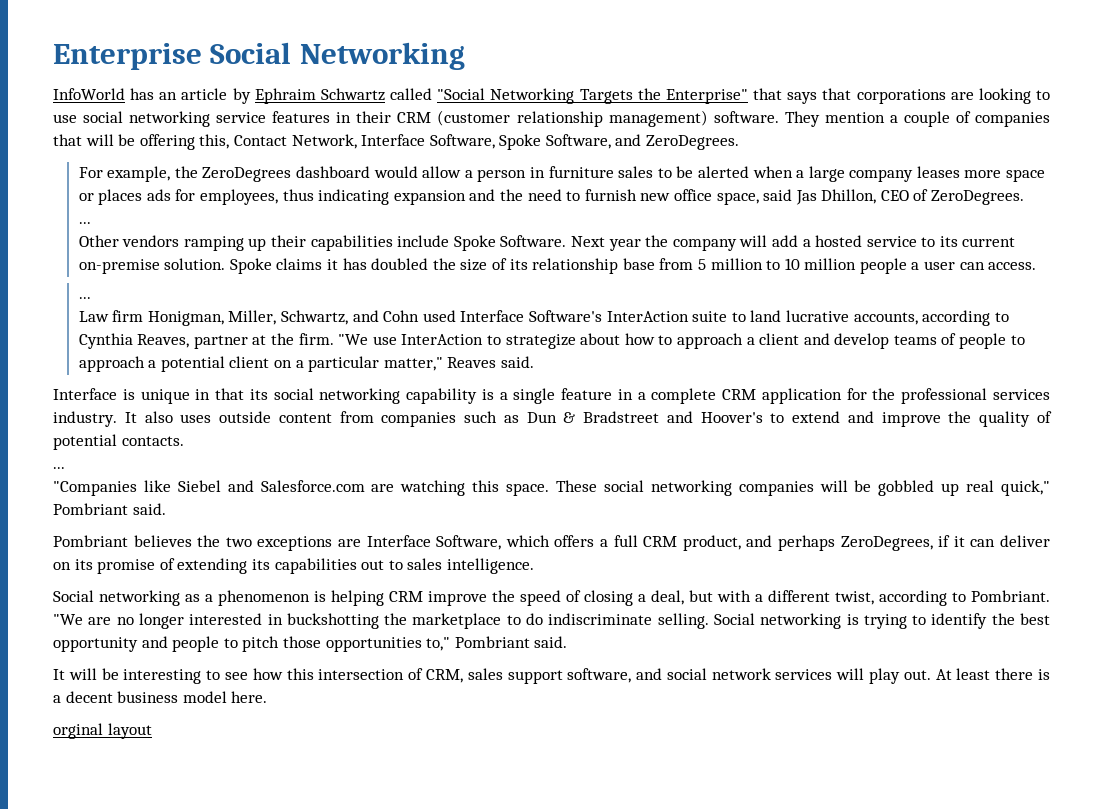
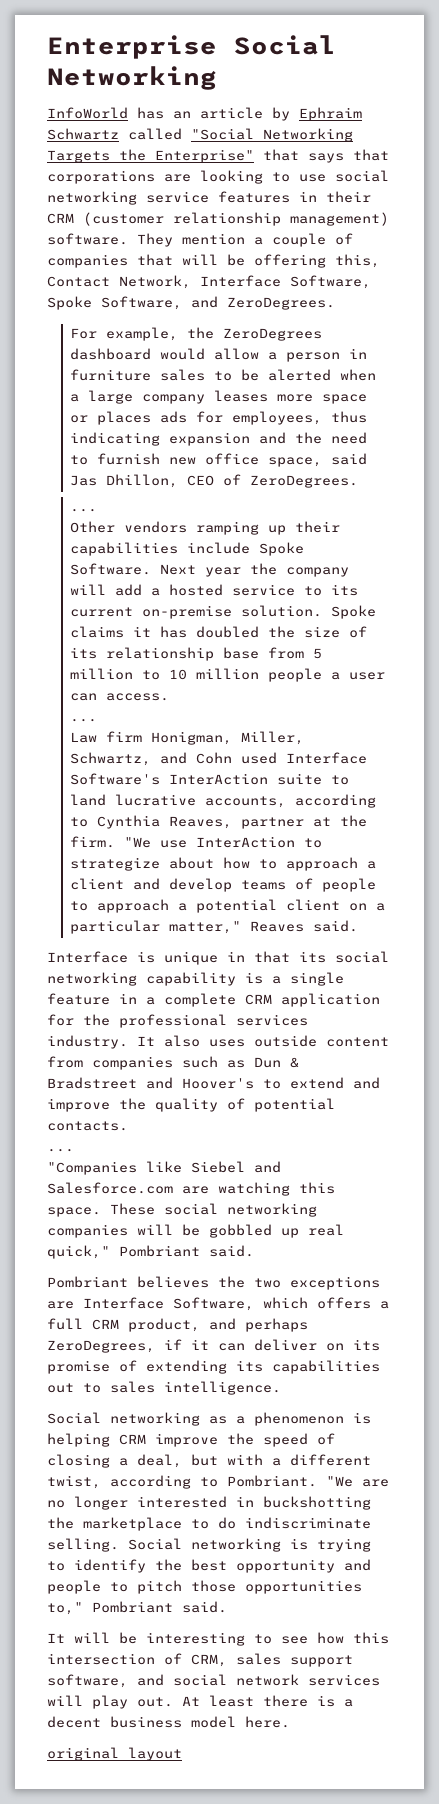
[53,723,103,739] orginal -> [47,1747,119,1761] original

